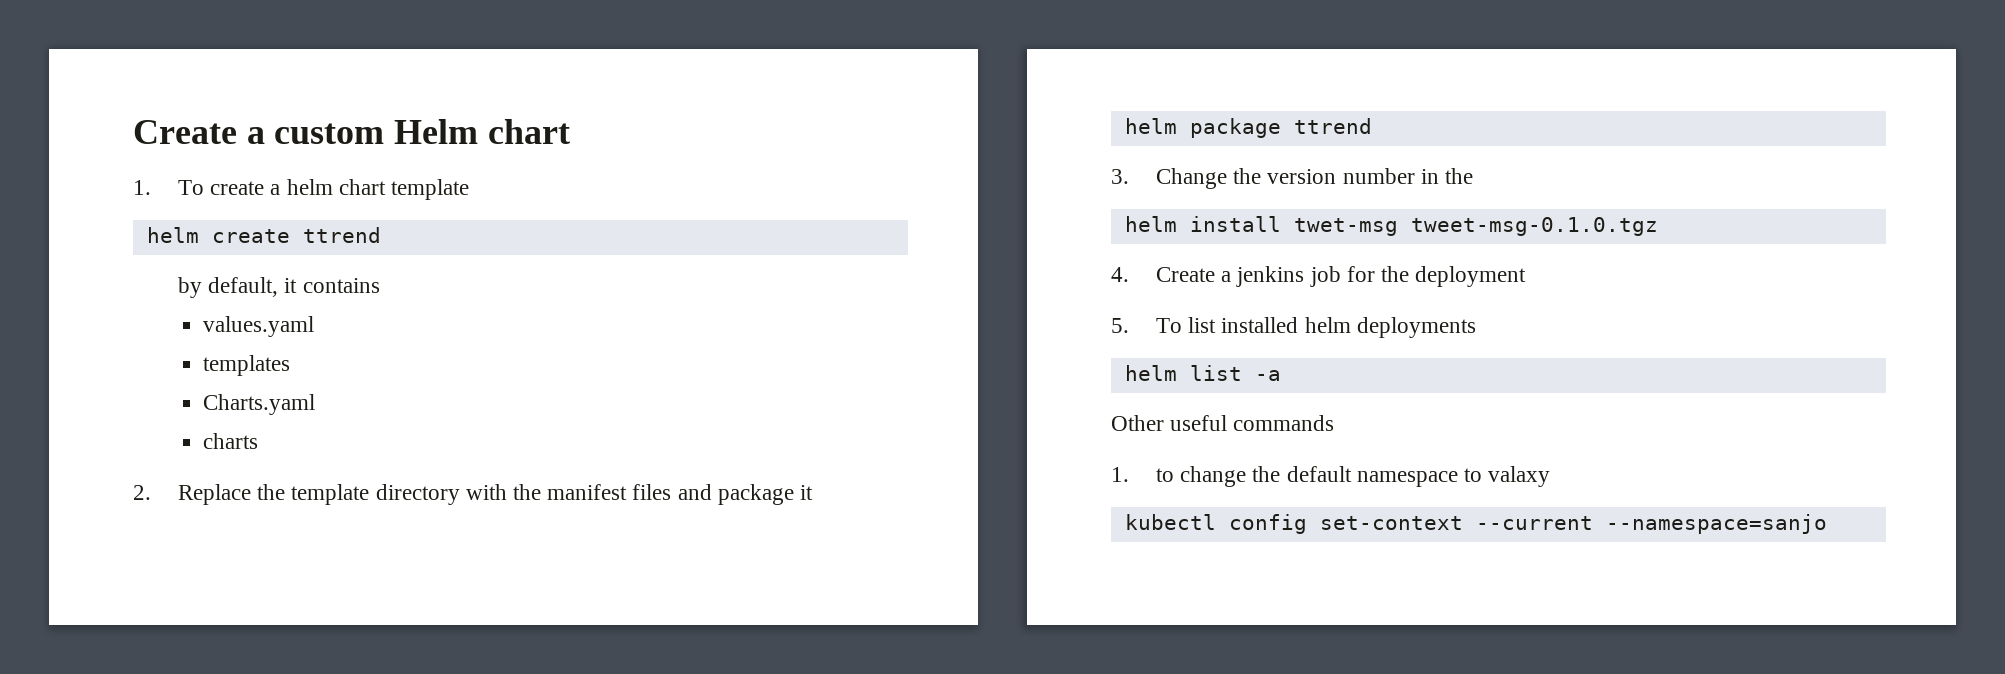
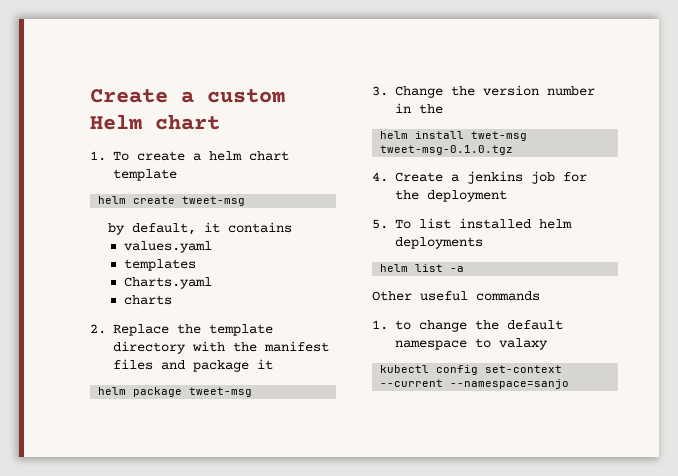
[302,227,381,243] ttrend -> [182,196,246,206] tweet-msg
[1293,118,1372,134] ttrend -> [189,387,253,397] tweet-msg

